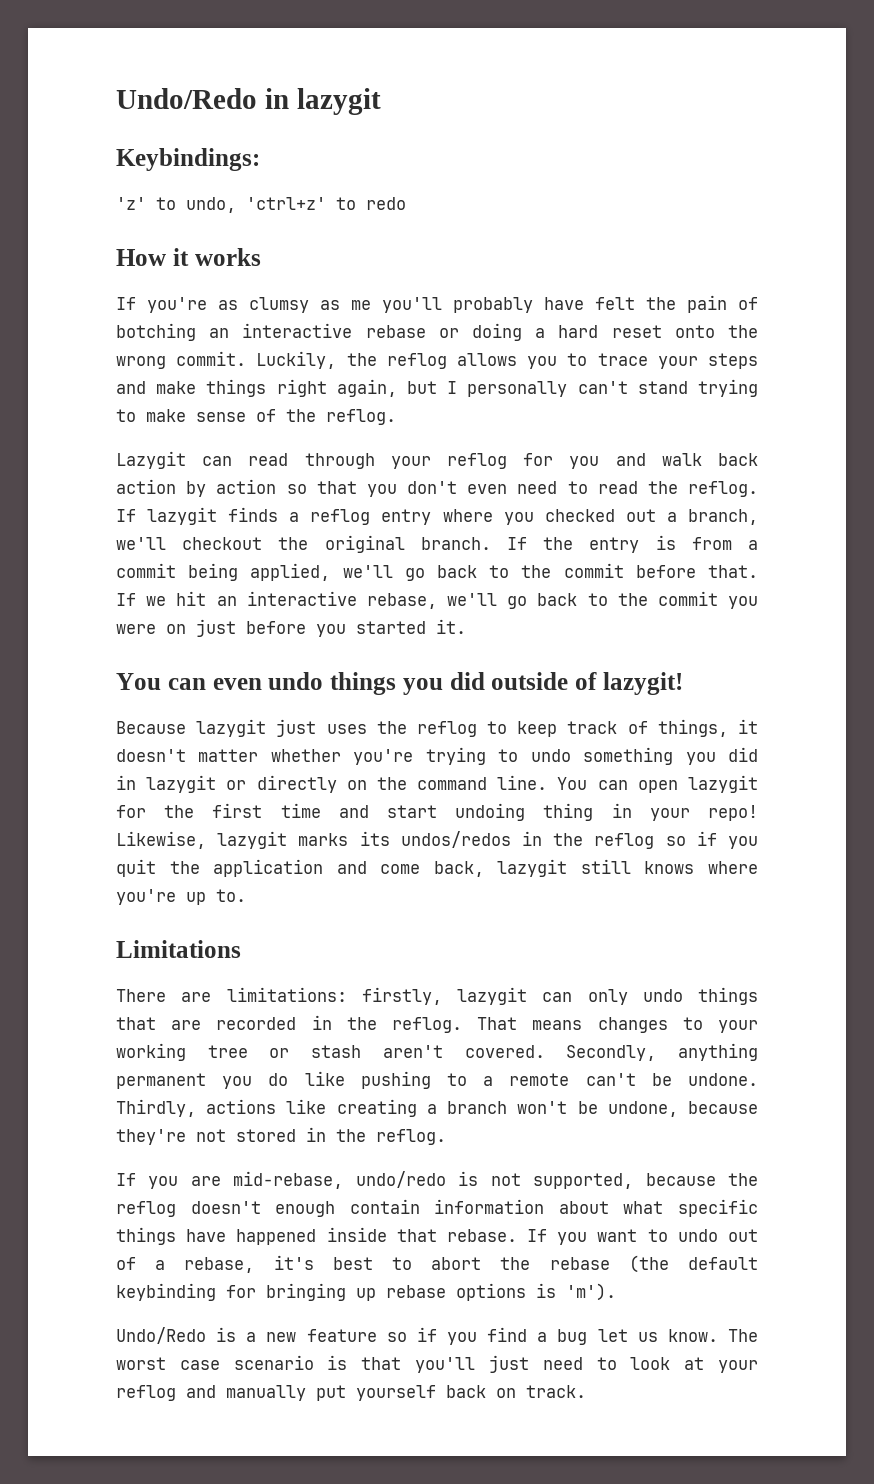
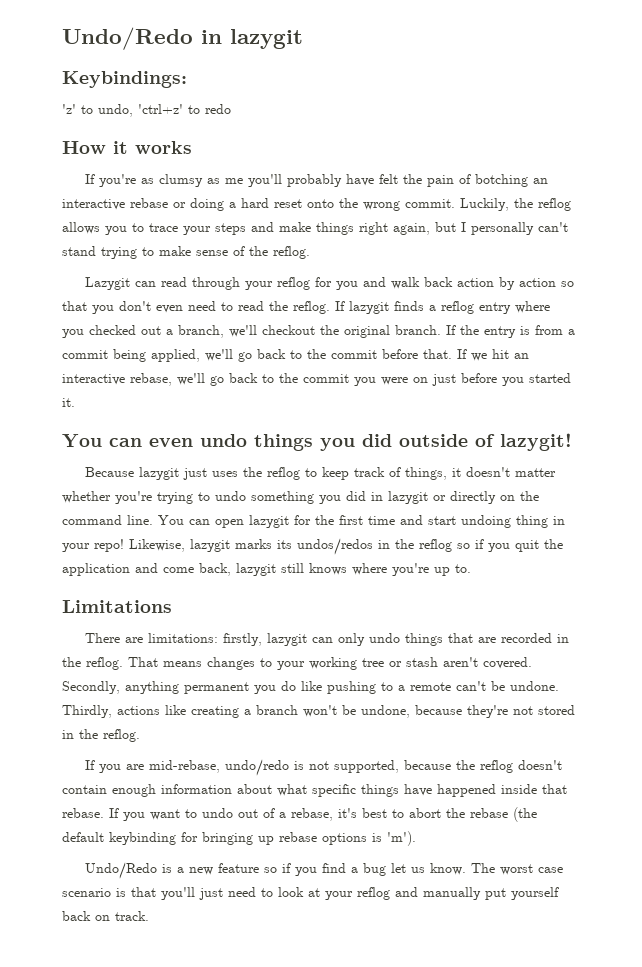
[275,1199,420,1217] enough contain -> [62,784,156,797] contain enough

